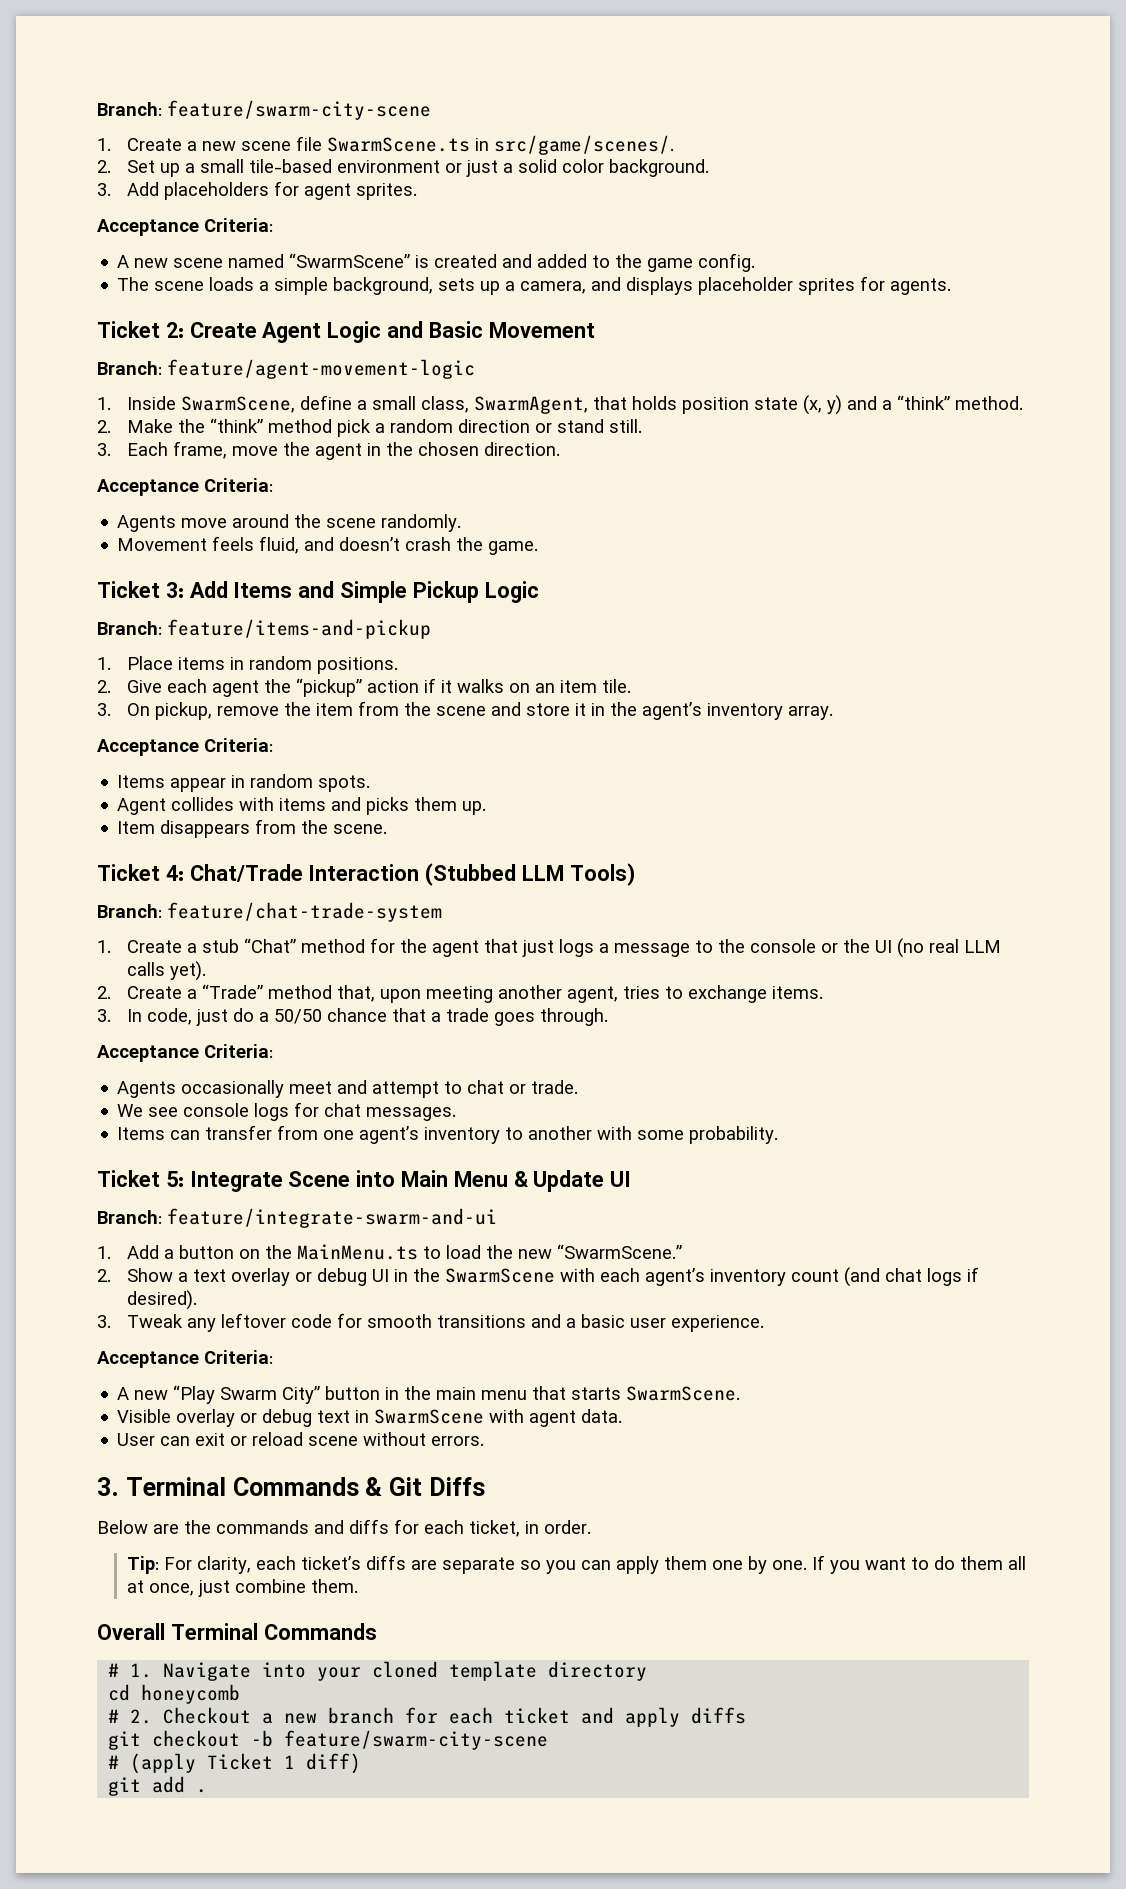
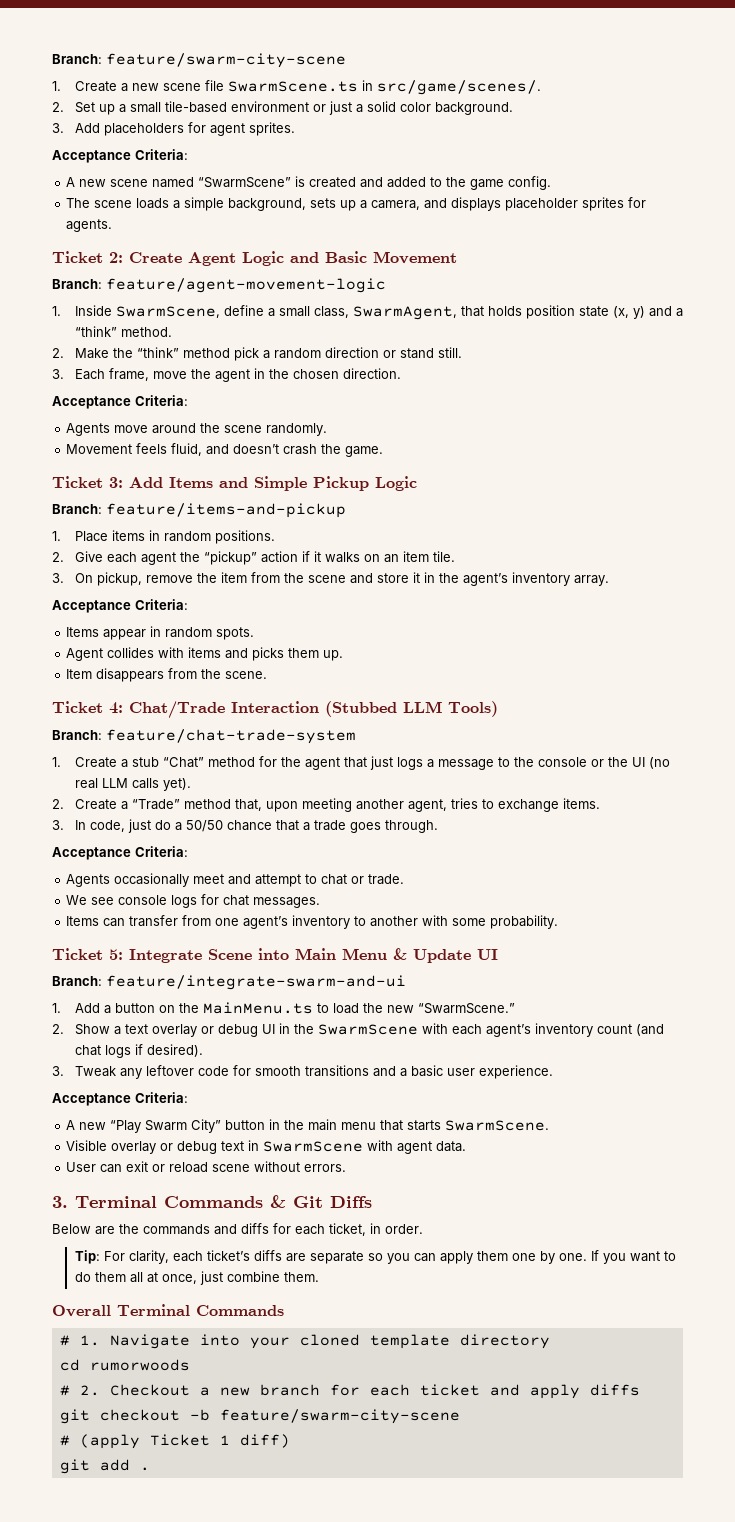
[141,1684,241,1704] honeycomb -> [89,1359,190,1371] rumorwoods

